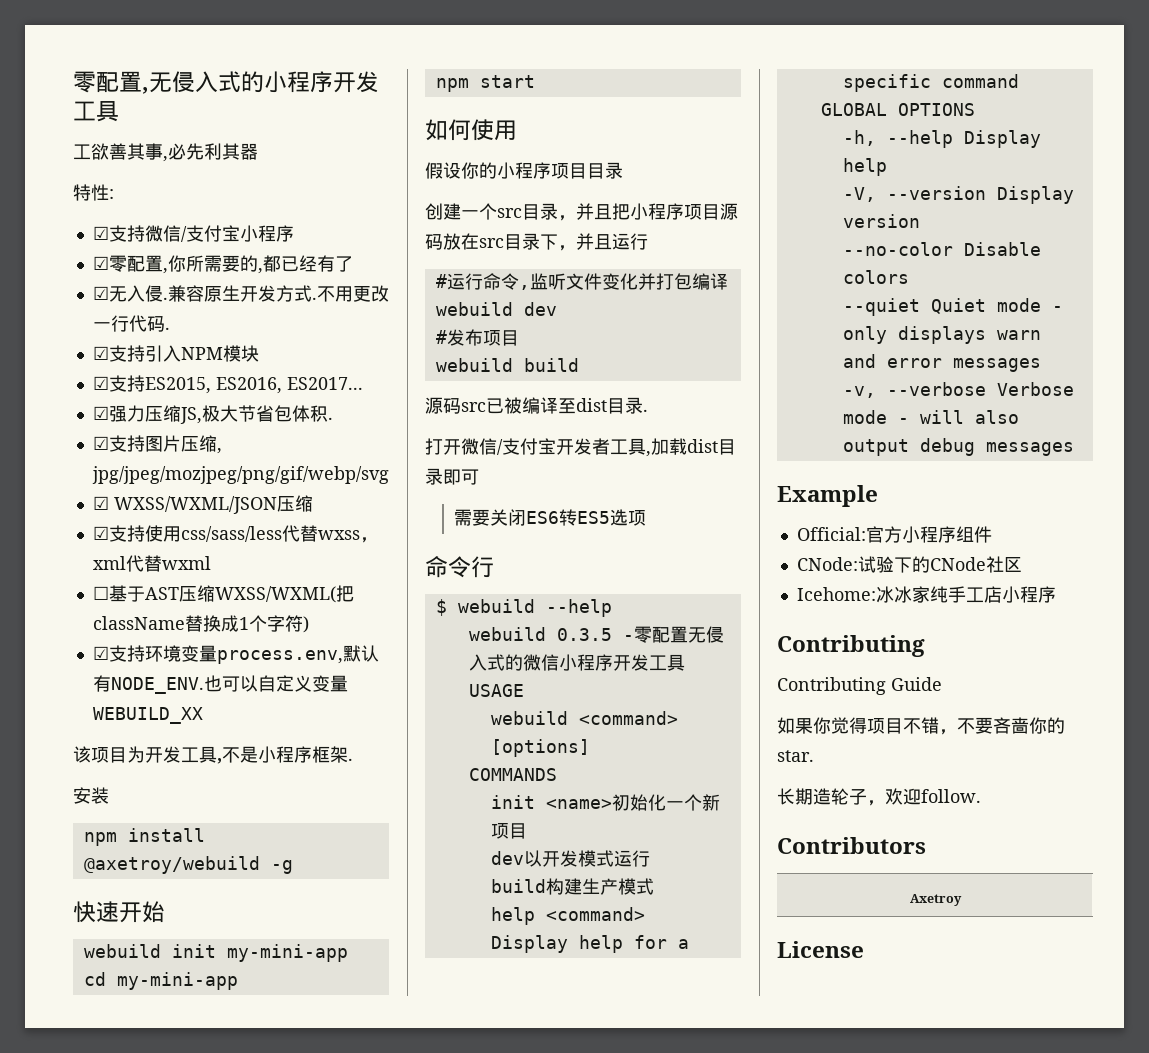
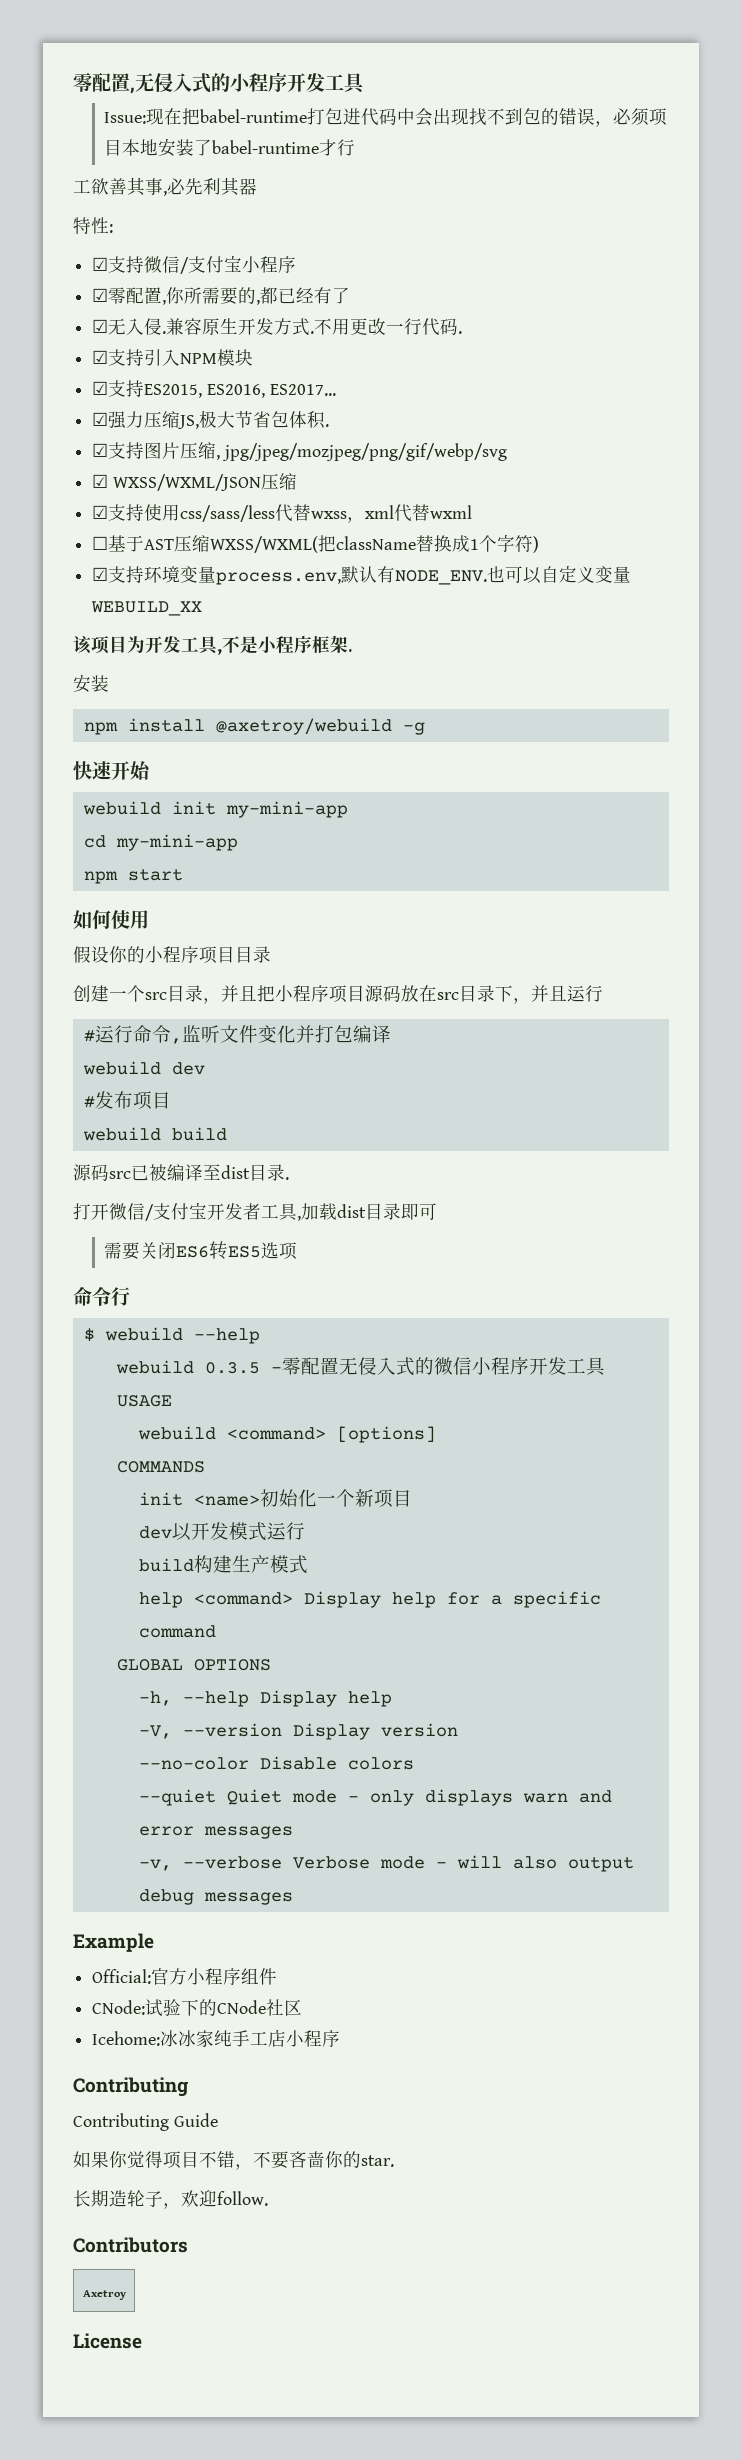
(119, 111) none -> [104,108,668,127] [104,138,356,157] // Issue:现在把babel-runtime打包进代码中会出现找不到包的错误，必须项目本地安装了babel-runtime才行

